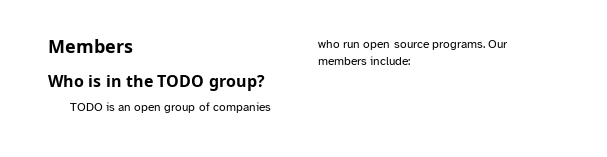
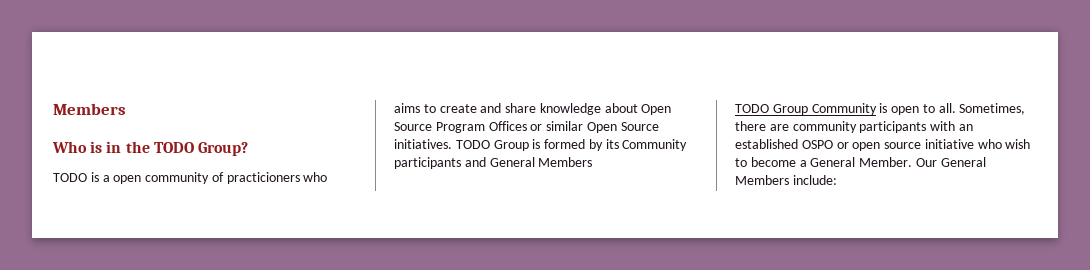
[208,75,265,91] group? -> [197,142,248,156] Group?
[117,102,271,113] [318,40,509,50] [318,57,367,65] an open group of companies who run open source programs. Our members -> [102,172,328,184] [394,103,672,115] [394,121,659,133] [394,139,688,151] [394,157,593,169] [735,103,1026,115] [735,121,973,133] [735,139,1031,151] [735,157,986,167] [735,175,789,185] a open community of practicioners who aims to create and share knowledge about Open Source Program Offices or similar Open Source initiatives. TODO Group is formed by its Community participants and General Members // TODO Group Community is open to all. Sometimes, there are community participants with an established OSPO or open source initiative who wish to become a General Member. Our General Members

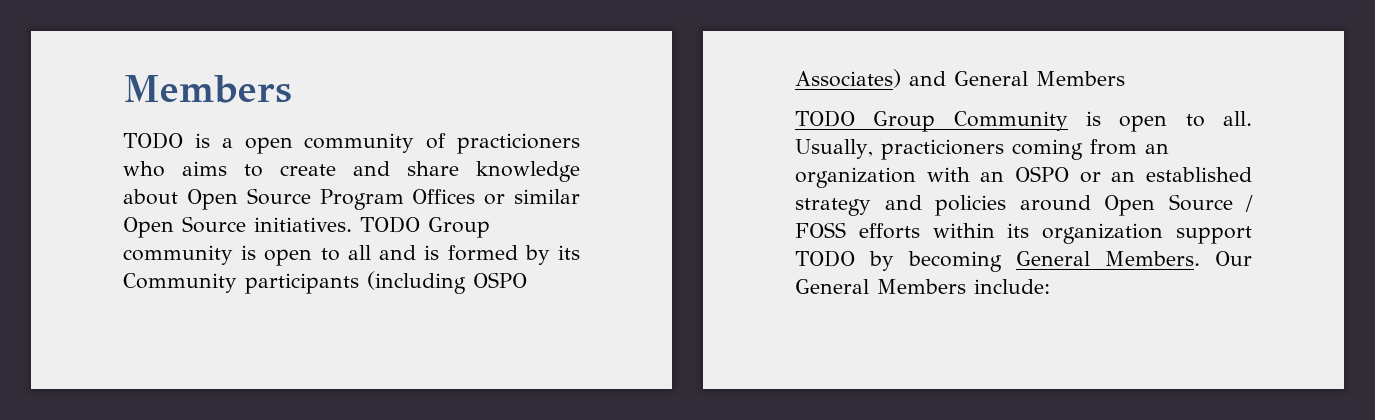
[53,103,126,115] [52,141,248,156] Members // Who is in the TODO Group? -> [123,75,292,103] Members
(529, 145) none -> [123,245,417,266] community is open to all and
(461, 163) none -> [367,271,527,294] [795,69,901,88] (including OSPO Associates)
[959,103,1026,115] [735,121,927,133] Sometimes, there are community participants -> [795,139,1169,160] [795,167,916,188] Usually, practicioners coming from an organization
[735,139,798,149] established -> (1005, 176) none
[852,139,1031,151] [735,157,913,167] open source initiative who wish to become a General Member. -> [1111,167,1252,182] [795,194,1253,216] [795,222,1252,244] [795,250,1200,272] an established strategy and policies around Open Source / FOSS efforts within its organization support TODO by becoming General Members.

